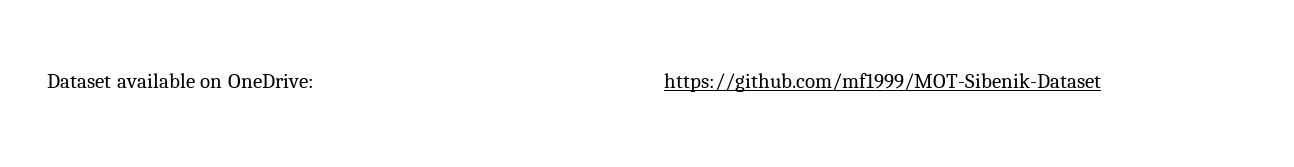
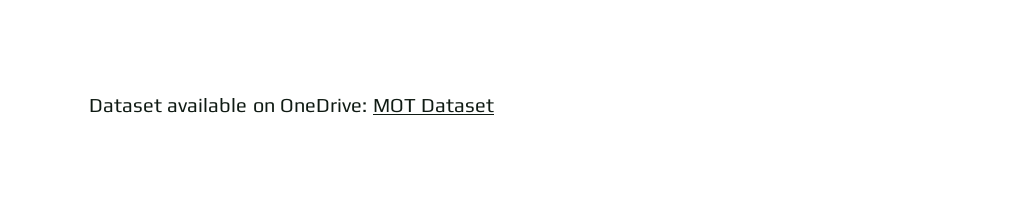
[664,73,1101,92] https://github.com/mf1999/MOT-Sibenik-Dataset -> [372,98,494,113] MOT Dataset

